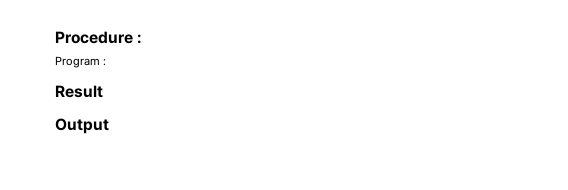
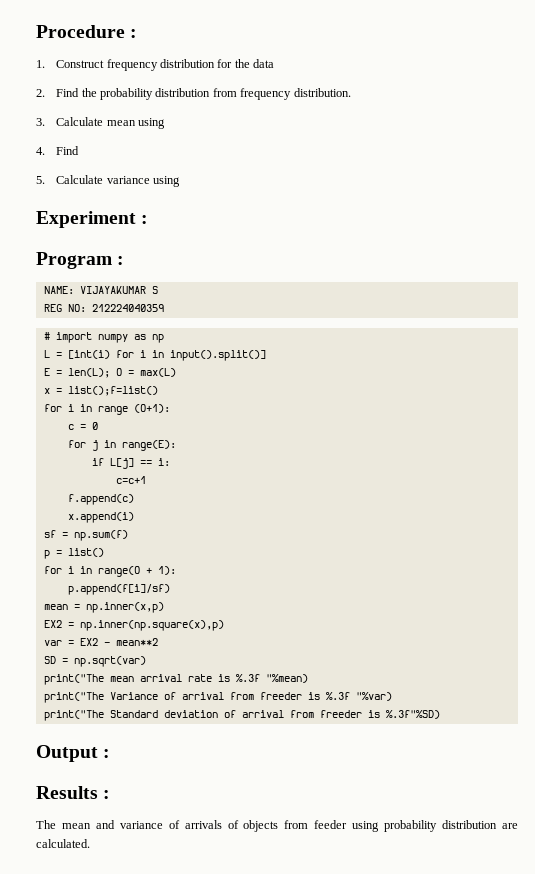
[55,56,107,68] [55,85,103,98] [55,118,109,134] Program : // Result // Output -> [36,59,275,71] [36,88,351,100] [36,117,166,129] [36,146,80,155] [36,175,181,187] [36,211,149,228] [36,252,125,269] [43,286,158,294] [43,304,164,312] [43,332,164,343] [43,350,266,361] [43,368,176,378] [43,386,158,396] [43,404,170,415] [67,422,98,430] [67,440,176,451] [91,458,170,469] [115,476,146,484] [67,494,134,505] [67,512,134,523] [43,530,128,541] [43,548,104,559] [43,566,176,577] [67,584,170,595] [43,602,164,613] [43,620,224,631] [43,638,158,646] [43,656,146,667] [43,674,308,685] [43,692,392,703] [43,710,440,721] [36,745,111,762] [36,786,111,799] [36,820,518,832] [36,839,90,848] 1. Construct frequency distribution for the data // 2. Find the probability distribution from frequency distribution. // 3. Calculate mean using // 4. Find // 5. Calculate variance using // Experiment : // Program : // NAME: VIJAYAKUMAR S // REG NO: 212224040359 // # import numpy as np // L = [int(i) for i in input().split()] // E = len(L); O = max(L) // x = list();f=list() // for i in range (O+1): // c = 0 // for j in range(E): // if L[j] == i: // c=c+1 // f.append(c) // x.append(i) // sf = np.sum(f) // p = list() // for i in range(O + 1): // p.append(f[i]/sf) // mean = np.inner(x,p) // EX2 = np.inner(np.square(x),p) // var = EX2 - mean**2 // SD = np.sqrt(var) // print("The mean arrival rate is %.3f "%mean) // print("The Variance of arrival from freeder is %.3f "%var) // print("The Standard deviation of arrival from freeder is %.3f"%SD) // Output : // Results : // The mean and variance of arrivals of objects from feeder using probability distribution are calculated.

